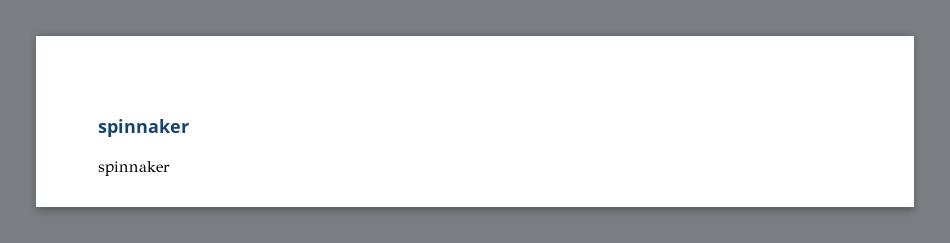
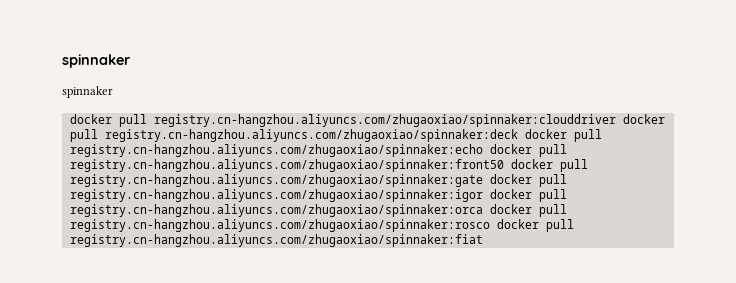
(170, 168) none -> [69,114,665,127] [69,129,602,142] [69,144,567,157] [69,159,588,172] [69,174,567,187] [69,189,567,202] [69,204,567,217] [69,219,574,232] [69,234,483,247] // docker pull registry.cn-hangzhou.aliyuncs.com/zhugaoxiao/spinnaker:clouddriver docker pull registry.cn-hangzhou.aliyuncs.com/zhugaoxiao/spinnaker:deck docker pull registry.cn-hangzhou.aliyuncs.com/zhugaoxiao/spinnaker:echo docker pull registry.cn-hangzhou.aliyuncs.com/zhugaoxiao/spinnaker:front50 docker pull registry.cn-hangzhou.aliyuncs.com/zhugaoxiao/spinnaker:gate docker pull registry.cn-hangzhou.aliyuncs.com/zhugaoxiao/spinnaker:igor docker pull registry.cn-hangzhou.aliyuncs.com/zhugaoxiao/spinnaker:orca docker pull registry.cn-hangzhou.aliyuncs.com/zhugaoxiao/spinnaker:rosco docker pull registry.cn-hangzhou.aliyuncs.com/zhugaoxiao/spinnaker:fiat

